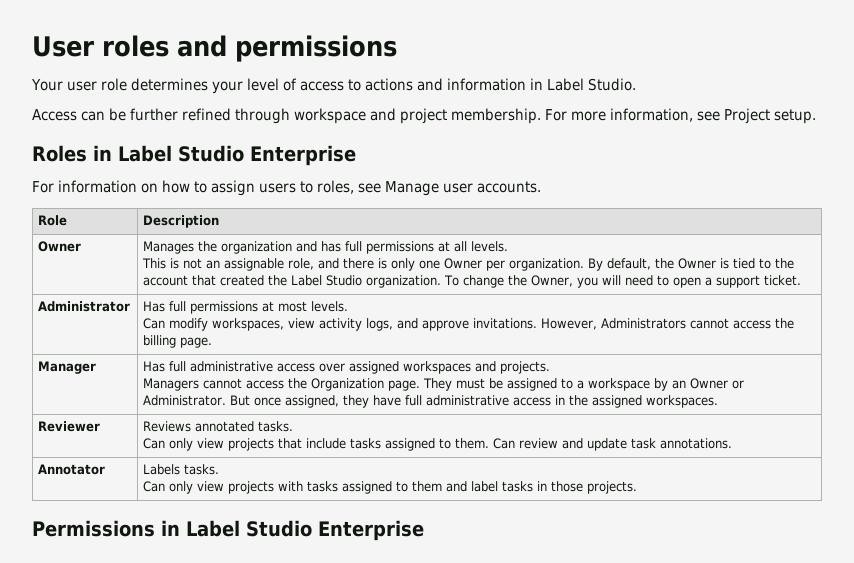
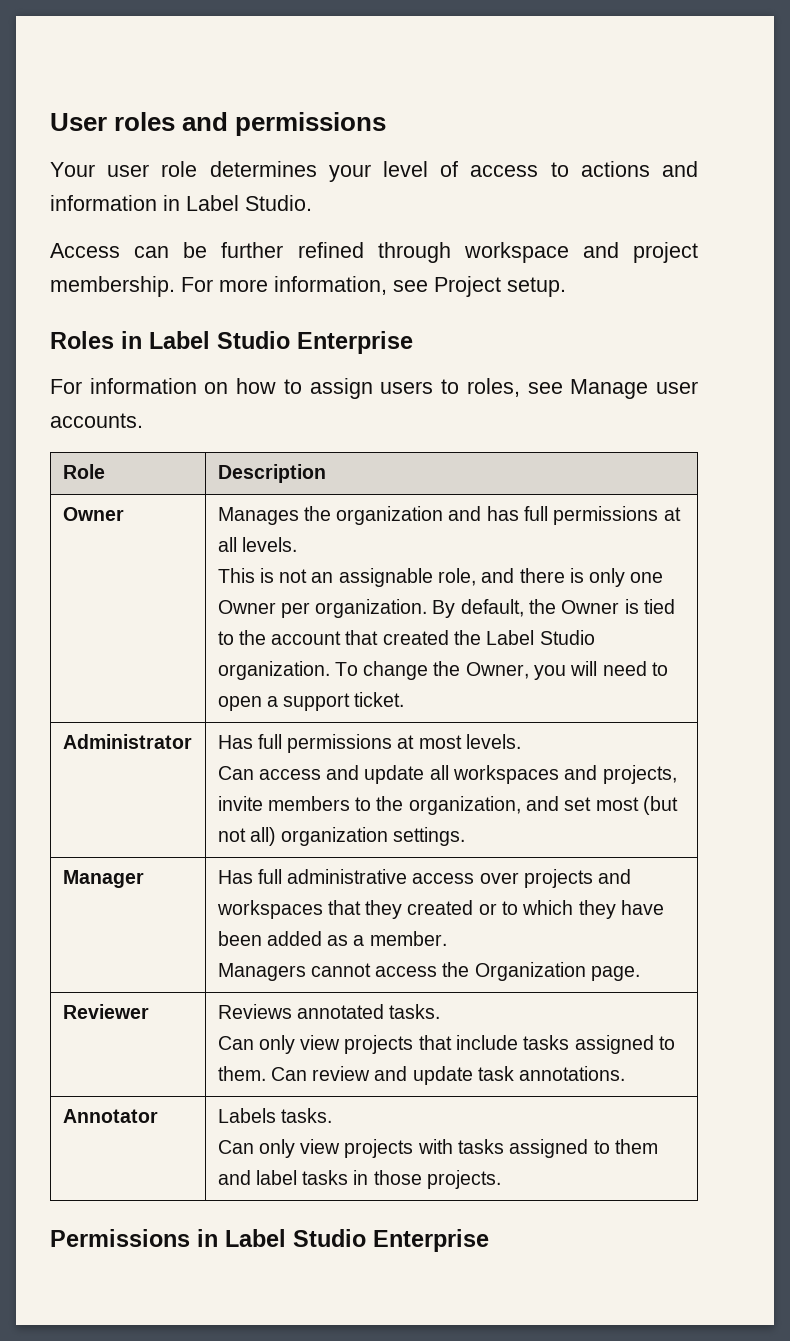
[169,318,795,331] [143,335,213,348] modify workspaces, view activity logs, and approve invitations. However, Administrators cannot access the billing page. -> [258,765,677,784] [217,796,678,815] [217,827,466,846] access and update all workspaces and projects, invite members to the organization, and set most (but not all) organization settings.
[349,361,551,374] assigned workspaces and projects. -> [523,869,632,888] [216,900,664,919] [217,931,447,946] projects and workspaces that they created or to which they have been added as a member.
[423,378,745,391] [143,395,719,408] They must be assigned to a workspace by an Owner or Administrator. But once assigned, they have full administrative access in the assigned workspaces. -> (640, 973) none

